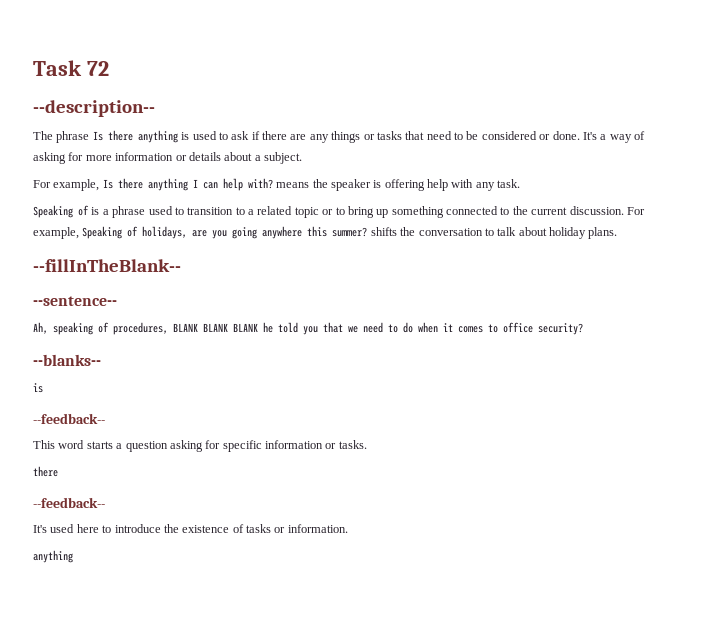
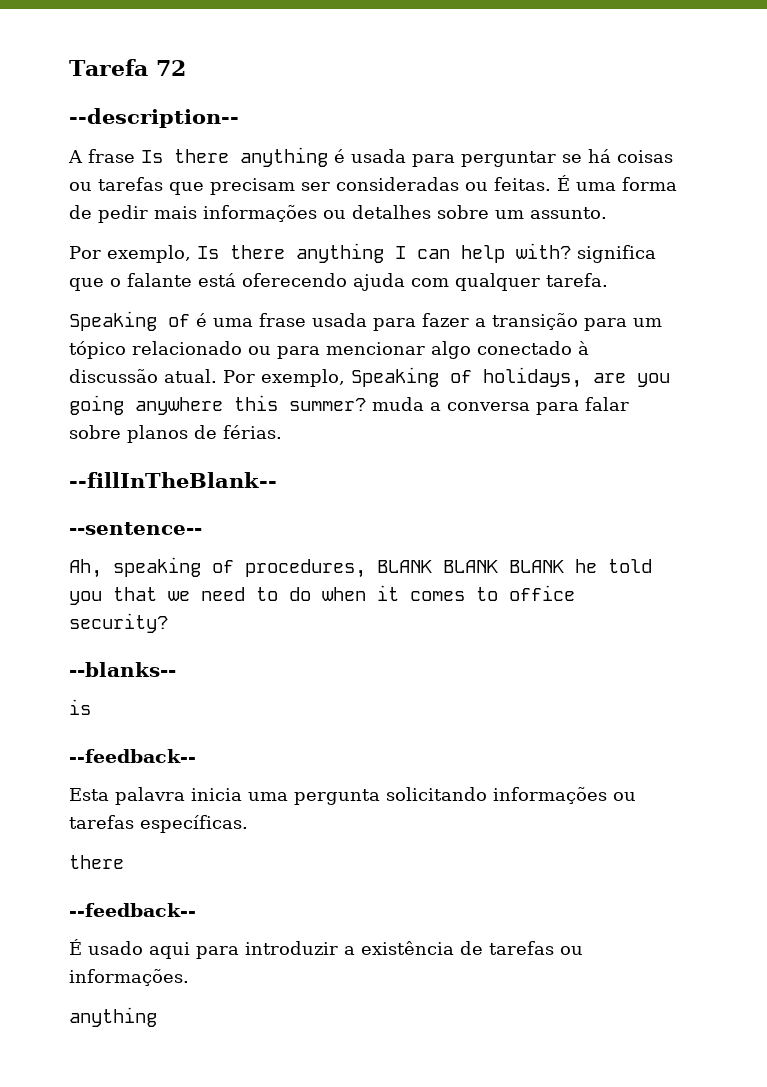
[33,60,82,76] Task -> [69,59,148,76] Tarefa
[33,130,645,143] [33,152,302,164] [33,179,100,191] The phrase Is there anything is used to ask if there are any things or tasks that need to be considered or done. It's a way of asking for more information or details about a subject. // For example, -> [68,147,673,167] [69,175,677,195] [69,205,607,223] [69,245,191,263] A frase Is there anything é usada para perguntar se há coisas ou tarefas que precisam ser consideradas ou feitas. É uma forma de pedir mais informações ou detalhes sobre um assunto. // Por exemplo,
[276,179,521,191] [33,205,645,218] [33,227,79,239] means the speaker is offering help with any task. // Speaking of is a phrase used to transition to a related topic or to bring up something connected to the current discussion. For example, -> [576,245,656,263] [69,273,608,291] [69,311,662,331] [69,341,589,359] [69,369,345,387] significa que o falante está oferecendo ajuda com qualquer tarefa. // Speaking of é uma frase usada para fazer a transição para um tópico relacionado ou para mencionar algo conectado à discussão atual. Por exemplo,
[370,227,618,239] shifts the conversation to talk about holiday plans. -> [372,397,629,415] [69,425,282,443] muda a conversa para falar sobre planos de férias.
[33,440,367,452] [33,466,58,477] [33,497,105,508] [33,524,348,533] This word starts a question asking for specific information or tasks. // there // --feedback-- // It's used here to introduce the existence of tasks or information. -> [69,787,636,805] [69,815,248,833] [69,855,124,869] [69,903,196,917] [69,939,583,959] [69,969,189,986] Esta palavra inicia uma pergunta solicitando informações ou tarefas específicas. // there // --feedback-- // É usado aqui para introduzir a existência de tarefas ou informações.

